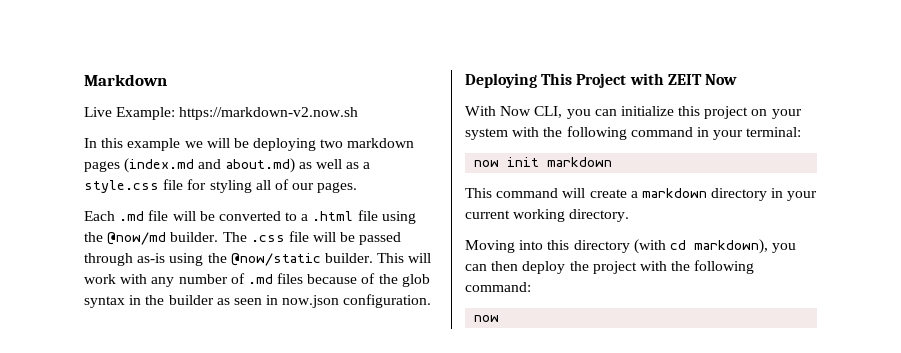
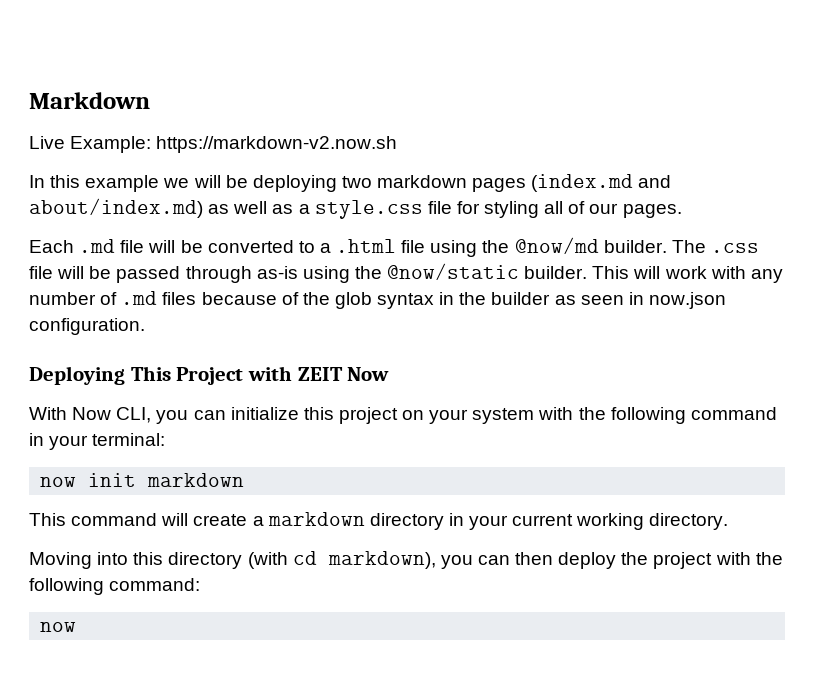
[225,158,295,173] about.md) -> [29,198,203,218] about/index.md)

